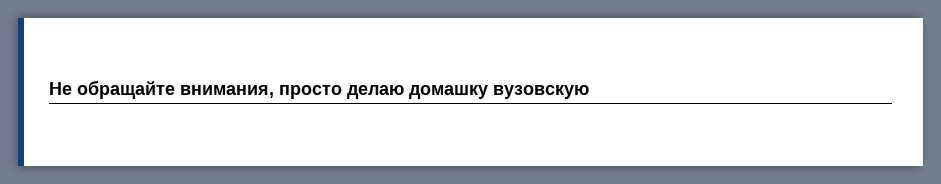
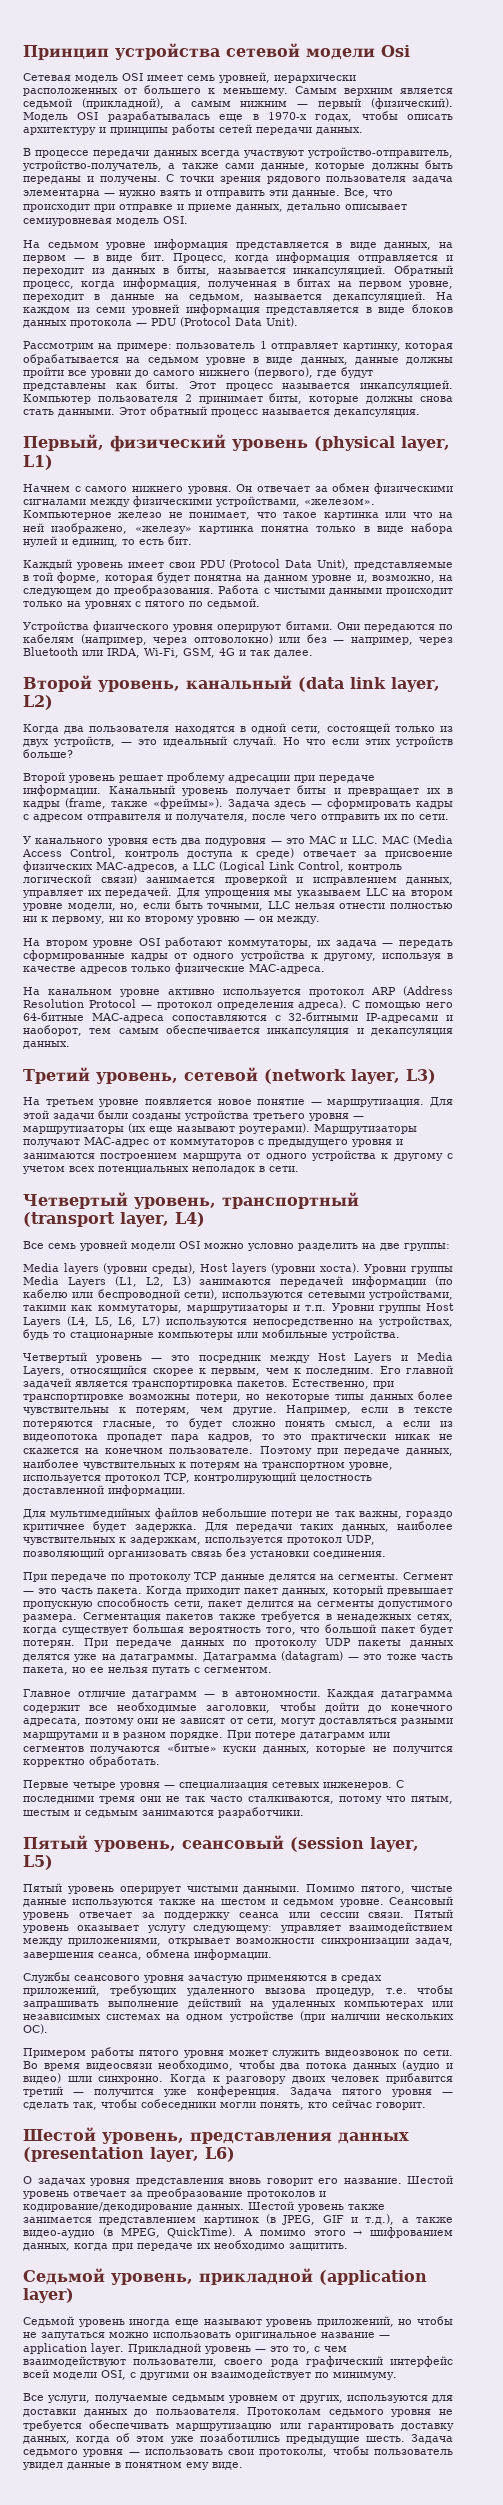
[49,80,589,99] Не обращайте внимания, просто делаю домашку вузовскую -> [23,43,410,60] [23,72,356,83] [23,85,454,96] [23,98,453,109] [23,111,453,122] [23,124,363,135] [23,147,453,158] [23,160,453,171] [23,174,453,184] [23,188,393,198] [23,204,407,212] [23,216,188,226] [23,239,453,250] [23,252,453,263] [23,265,453,276] [23,278,453,289] [23,291,453,302] [23,304,453,315] [23,317,298,328] [23,341,453,351] [23,354,453,365] [23,367,373,378] [23,380,453,391] [23,393,453,404] [23,406,420,417] [23,434,450,452] [23,455,53,470] [23,483,454,494] [23,496,375,507] [23,510,454,520] [23,523,453,534] [23,536,192,547] [23,559,453,570] [23,572,454,583] [23,585,453,596] [23,598,260,609] [23,621,454,632] [23,634,453,645] [23,647,313,658] [23,675,440,692] [23,695,53,710] [23,723,454,734] [23,736,453,747] [23,749,73,758] [23,772,375,783] [23,785,453,796] [23,798,453,809] [23,814,449,822] [23,835,453,846] [22,848,453,859] [23,861,402,872] [23,874,453,885] [23,887,454,898] [23,900,454,911] [23,916,320,924] [23,937,453,948] [23,950,453,961] [23,963,325,974] [23,986,453,997] [23,999,453,1010] [23,1012,453,1023] [23,1025,453,1036] [23,1041,70,1049] [23,1067,436,1084] [23,1097,453,1107] [23,1110,364,1121] [23,1123,417,1134] [23,1137,403,1147] [23,1150,453,1161] [23,1166,299,1174] [23,1192,359,1209] [23,1212,205,1227] [23,1240,450,1251] [23,1263,453,1274] [23,1276,453,1287] [23,1289,453,1300] [23,1303,454,1313] [23,1316,453,1327] [23,1329,400,1340] [23,1352,453,1363] [23,1365,453,1376] [23,1378,394,1389] [23,1391,453,1402] [23,1405,453,1415] [23,1418,454,1429] [23,1434,453,1442] [23,1446,454,1456] [23,1459,393,1470] [23,1472,372,1483] [23,1485,186,1496] [23,1508,453,1519] [23,1521,453,1532] [23,1535,375,1545] [23,1548,386,1559] [23,1572,453,1582] [23,1585,453,1596] [23,1598,453,1609] [23,1611,453,1622] [23,1624,453,1635] [23,1638,454,1648] [23,1651,454,1662] [23,1667,272,1675] [23,1689,454,1699] [23,1702,454,1713] [23,1718,453,1726] [23,1730,390,1740] [23,1743,453,1754] [23,1756,160,1767] [23,1780,404,1790] [23,1796,453,1804] [23,1807,304,1818] [23,1835,419,1852] [23,1855,53,1870] [23,1883,453,1894] [23,1896,453,1907] [23,1909,453,1920] [23,1922,453,1933] [23,1938,453,1946] [23,1949,272,1960] [23,1972,382,1983] [23,1985,453,1996] [23,1998,453,2009] [23,2011,455,2022] [23,2024,48,2034] [23,2047,453,2058] [23,2060,454,2071] [23,2073,453,2084] [23,2086,453,2097] [23,2099,426,2110] [23,2127,409,2144] [23,2147,235,2162] [23,2175,453,2186] [23,2188,326,2199] [23,2201,385,2212] [23,2214,453,2225] [23,2227,453,2238] [23,2240,348,2251] [23,2268,427,2285] [23,2288,74,2303] [23,2316,453,2327] [23,2332,390,2340] [23,2343,347,2354] [23,2356,453,2367] [23,2369,397,2380] [23,2393,453,2403] [23,2407,453,2417] [23,2420,454,2431] [23,2433,453,2444] [23,2446,453,2457] [23,2462,243,2470] Принцип устройства сетевой модели Osi // Сетевая модель OSI имеет семь уровней, иерархически расположенных от большего к меньшему. Cамым верхним является седьмой (прикладной), а самым нижним — первый (физический). Модель OSI разрабатывалась еще в 1970-х годах, чтобы описать архитектуру и принципы работы сетей передачи данных. // В процессе передачи данных всегда участвуют устройство-отправитель, устройство-получатель, а также сами данные, которые должны быть переданы и получены. С точки зрения рядового пользователя задача элементарна — нужно взять и отправить эти данные. Все, что происходит при отправке и приеме данных, детально описывает семиуровневая модель OSI. // На седьмом уровне информация представляется в виде данных, на первом — в виде бит. Процесс, когда информация отправляется и переходит из данных в биты, называется инкапсуляцией. Обратный процесс, когда информация, полученная в битах на первом уровне, переходит в данные на седьмом, называется декапсуляцией. На каждом из семи уровней информация представляется в виде блоков данных протокола — PDU (Protocol Data Unit). // Рассмотрим на примере: пользователь 1 отправляет картинку, которая обрабатывается на седьмом уровне в виде данных, данные должны пройти все уровни до самого нижнего (первого), где будут представлены как биты. Этот процесс называется инкапсуляцией. Компьютер пользователя 2 принимает биты, которые должны снова стать данными. Этот обратный процесс называется декапсуляция. // Первый, физический уровень (physical layer, L1) // Начнем с самого нижнего уровня. Он отвечает за обмен физическими сигналами между физическими устройствами, «железом». Компьютерное железо не понимает, что такое картинка или что на ней изображено, «железу» картинка понятна только в виде набора нулей и единиц, то есть бит. // Каждый уровень имеет свои PDU (Protocol Data Unit), представляемые в той форме, которая будет понятна на данном уровне и, возможно, на следующем до преобразования. Работа с чистыми данными происходит только на уровнях с пятого по седьмой. // Устройства физического уровня оперируют битами. Они передаются по кабелям (например, через оптоволокно) или без — например, через Bluetooth или IRDA, Wi-Fi, GSM, 4G и так далее. // Второй уровень, канальный (data link layer, L2) // Когда два пользователя находятся в одной сети, состоящей только из двух устройств, — это идеальный случай. Но что если этих устройств больше? // Второй уровень решает проблему адресации при передаче информации. Канальный уровень получает биты и превращает их в кадры (frame, также «фреймы»). Задача здесь — сформировать кадры с адресом отправителя и получателя, после чего отправить их по сети. // У канального уровня есть два подуровня — это MAC и LLC. MAC (Media Access Control, контроль доступа к среде) отвечает за присвоение физических MAC-адресов, а LLC (Logical Link Control, контроль логической связи) занимается проверкой и исправлением данных, управляет их передачей. Для упрощения мы указываем LLC на втором уровне модели, но, если быть точными, LLC нельзя отнести полностью ни к первому, ни ко второму уровню — он между. // На втором уровне OSI работают коммутаторы, их задача — передать сформированные кадры от одного устройства к другому, используя в качестве адресов только физические MAC-адреса. // На канальном уровне активно используется протокол ARP (Address Resolution Protocol — протокол определения адреса). С помощью него 64-битные MAC-адреса сопоставляются с 32-битными IP-адресами и наоборот, тем самым обеспечивается инкапсуляция и декапсуляция данных. // Третий уровень, сетевой (network layer, L3) // На третьем уровне появляется новое понятие — маршрутизация. Для этой задачи были созданы устройства третьего уровня — маршрутизаторы (их еще называют роутерами). Маршрутизаторы получают MAC-адрес от коммутаторов с предыдущего уровня и занимаются построением маршрута от одного устройства к другому с учетом всех потенциальных неполадок в сети. // Четвертый уровень, транспортный (transport layer, L4) // Все семь уровней модели OSI можно условно разделить на две группы: // Media layers (уровни среды), Host layers (уровни хоста). Уровни группы Media Layers (L1, L2, L3) занимаются передачей информации (по кабелю или беспроводной сети), используются сетевыми устройствами, такими как коммутаторы, маршрутизаторы и т.п. Уровни группы Host Layers (L4, L5, L6, L7) используются непосредственно на устройствах, будь то стационарные компьютеры или мобильные устройства. // Четвертый уровень — это посредник между Host Layers и Media Layers, относящийся скорее к первым, чем к последним. Его главной задачей является транспортировка пакетов. Естественно, при транспортировке возможны потери, но некоторые типы данных более чувствительны к потерям, чем другие. Например, если в тексте потеряются гласные, то будет сложно понять смысл, а если из видеопотока пропадет пара кадров, то это практически никак не скажется на конечном пользователе. Поэтому при передаче данных, наиболее чувствительных к потерям на транспортном уровне, используется протокол TCP, контролирующий целостность доставленной информации. // Для мультимедийных файлов небольшие потери не так важны, гораздо критичнее будет задержка. Для передачи таких данных, наиболее чувствительных к задержкам, используется протокол UDP, позволяющий организовать связь без установки соединения. // При передаче по протоколу TCP данные делятся на сегменты. Сегмент — это часть пакета. Когда приходит пакет данных, который превышает пропускную способность сети, пакет делится на сегменты допустимого размера. Сегментация пакетов также требуется в ненадежных сетях, когда существует большая вероятность того, что большой пакет будет потерян. При передаче данных по протоколу UDP пакеты данных делятся уже на датаграммы. Датаграмма (datagram) — это тоже часть пакета, но ее нельзя путать с сегментом. // Главное отличие датаграмм — в автономности. Каждая датаграмма содержит все необходимые заголовки, чтобы дойти до конечного адресата, поэтому они не зависят от сети, могут доставляться разными маршрутами и в разном порядке. При потере датаграмм или сегментов получаются «битые» куски данных, которые не получится корректно обработать. // Первые четыре уровня — специализация сетевых инженеров. С последними тремя они не так часто сталкиваются, потому что пятым, шестым и седьмым занимаются разработчики. // Пятый уровень, сеансовый (session layer, L5) // Пятый уровень оперирует чистыми данными. Помимо пятого, чистые данные используются также на шестом и седьмом уровне. Сеансовый уровень отвечает за поддержку сеанса или сессии связи. Пятый уровень оказывает услугу следующему: управляет взаимодействием между приложениями, открывает возможности синхронизации задач, завершения сеанса, обмена информации. // Службы сеансового уровня зачастую применяются в средах приложений, требующих удаленного вызова процедур, т.е. чтобы запрашивать выполнение действий на удаленных компьютерах или независимых системах на одном устройстве (при наличии нескольких ОС). // Примером работы пятого уровня может служить видеозвонок по сети. Во время видеосвязи необходимо, чтобы два потока данных (аудио и видео) шли синхронно. Когда к разговору двоих человек прибавится третий — получится уже конференция. Задача пятого уровня — сделать так, чтобы собеседники могли понять, кто сейчас говорит. // Шестой уровень, представления данных (presentation layer, L6) // О задачах уровня представления вновь говорит его название. Шестой уровень отвечает за преобразование протоколов и кодирование/декодирование данных. Шестой уровень также занимается представлением картинок (в JPEG, GIF и т.д.), а также видео-аудио (в MPEG, QuickTime). А помимо этого → шифрованием данных, когда при передаче их необходимо защитить. // Седьмой уровень, прикладной (application layer) // Седьмой уровень иногда еще называют уровень приложений, но чтобы не запутаться можно использовать оригинальное название — application layer. Прикладной уровень — это то, с чем взаимодействуют пользователи, своего рода графический интерфейс всей модели OSI, с другими он взаимодействует по минимуму. // Все услуги, получаемые седьмым уровнем от других, используются для доставки данных до пользователя. Протоколам седьмого уровня не требуется обеспечивать маршрутизацию или гарантировать доставку данных, когда об этом уже позаботились предыдущие шесть. Задача седьмого уровня — использовать свои протоколы, чтобы пользователь увидел данные в понятном ему виде.

